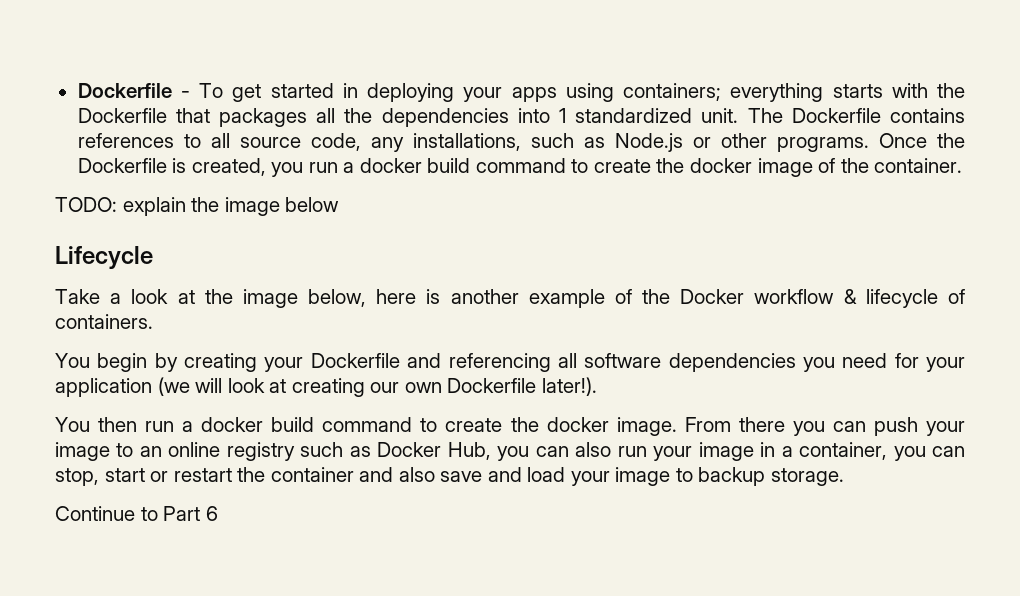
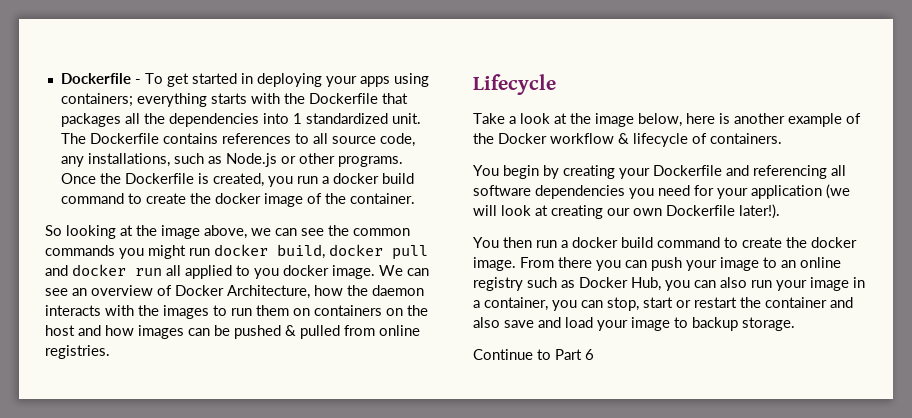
[55,197,340,216] TODO: explain the image below -> [45,225,410,239] [45,244,428,260] [45,264,429,279] [45,285,424,299] [45,305,428,319] [45,325,420,339] [45,345,110,359] So looking at the image above, we can see the common commands you might run docker build, docker pull and docker run all applied to you docker image. We can see an overview of Docker Architecture, how the daemon interacts with the images to run them on containers on the host and how images can be pushed & pulled from online registries.

